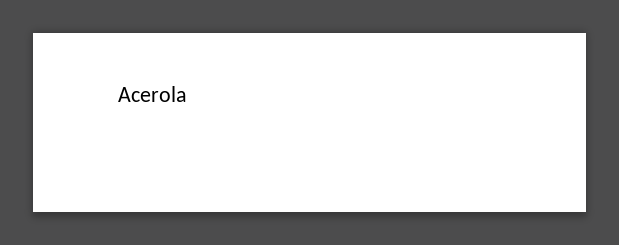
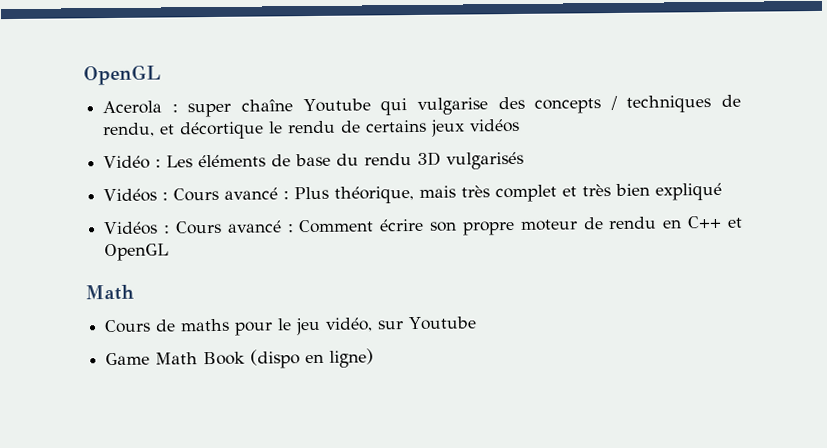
[118,86,187,102] Acerola -> [83,64,161,86] [102,94,742,118] [102,118,521,140] [103,151,525,170] [103,182,723,204] [103,215,744,236] [104,243,170,262] [85,284,134,301] [104,316,478,336] [105,348,375,369] OpenGL // Acerola : super chaîne Youtube qui vulgarise des concepts / techniques de rendu, et décortique le rendu de certains jeux vidéos // Vidéo : Les éléments de base du rendu 3D vulgarisés // Vidéos : Cours avancé : Plus théorique, mais très complet et très bien expliqué // Vidéos : Cours avancé : Comment écrire son propre moteur de rendu en C++ et OpenGL // Math // Cours de maths pour le jeu vidéo, sur Youtube // Game Math Book (dispo en ligne)

